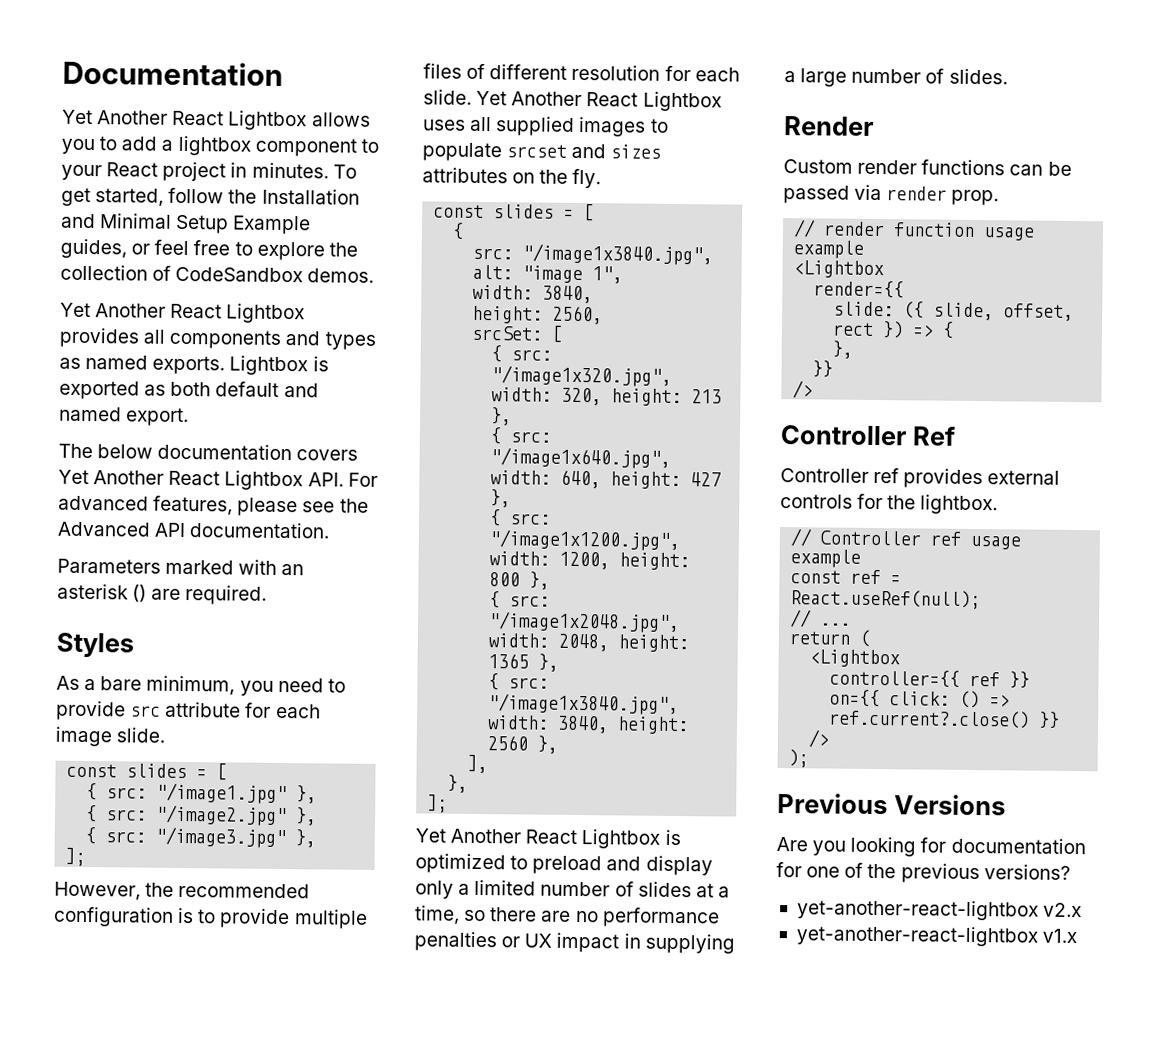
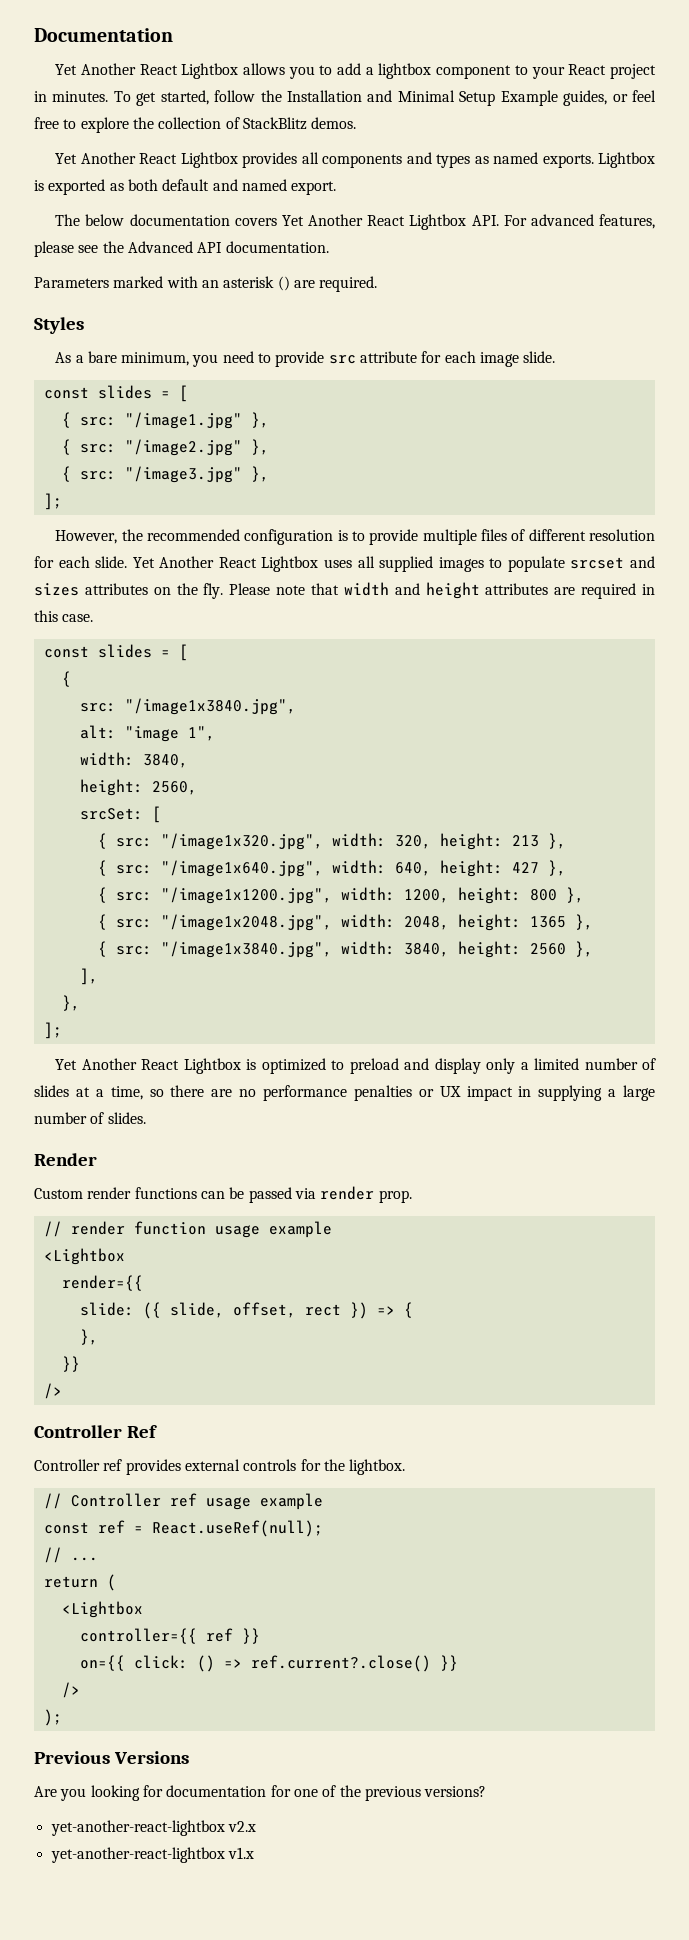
[175,266,304,283] CodeSandbox -> [242,117,307,130] StackBlitz
(602, 178) none -> [229,582,655,599] [34,610,94,622] Please note that width and height attributes are required in this case.

